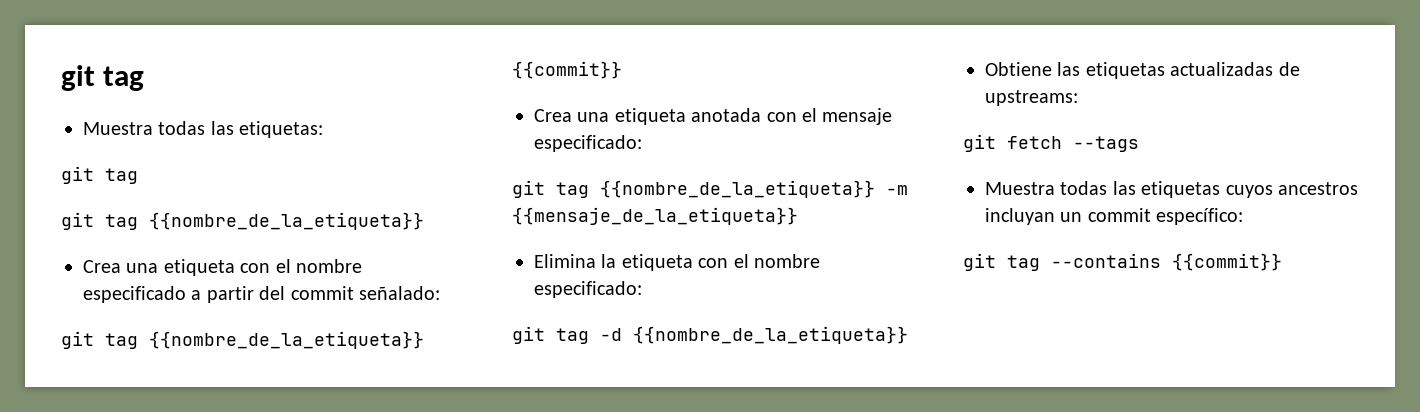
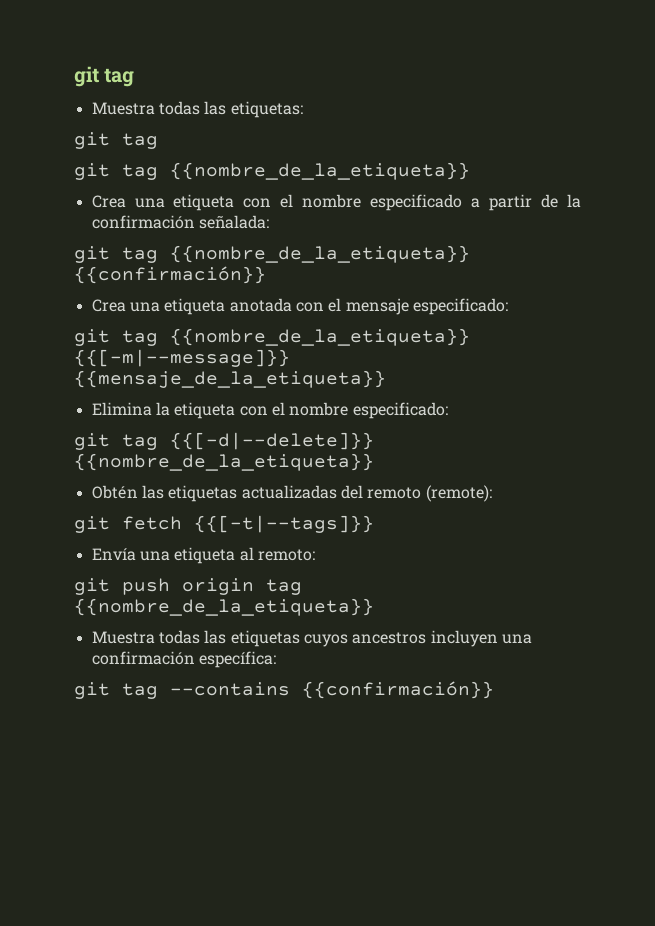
[259,286,440,300] [61,331,424,349] [512,61,622,79] del commit señalado: // git tag {{nombre_de_la_etiqueta}} {{commit}} -> [541,194,581,208] [91,215,269,229] [74,245,470,263] [74,266,266,284] de la confirmación señalada: // git tag {{nombre_de_la_etiqueta}} {{confirmación}}
[886,185,908,195] -m -> [74,349,290,367] {{[-m|--message]}}
[600,326,908,344] [985,62,1052,76] -d {{nombre_de_la_etiqueta}} // Obtiene -> [170,432,374,450] [74,453,374,471] [91,485,138,499] {{[-d|--delete]}} {{nombre_de_la_etiqueta}} // Obtén
[1278,62,1300,76] [985,90,1078,106] de upstreams: -> [340,485,492,502] del remoto (remote):
[1073,136,1139,152] --tags -> [194,515,374,533] [91,547,315,564] [74,578,302,595] [74,598,374,616] {{[-t|--tags]}} // Envía una etiqueta al remoto: // git push origin tag {{nombre_de_la_etiqueta}}
[985,208,1244,225] incluyan un commit específico: -> [430,630,532,647] [91,651,276,668] incluyen una confirmación específica:
[1172,253,1282,271] {{commit}} -> [302,681,494,699] {{confirmación}}

